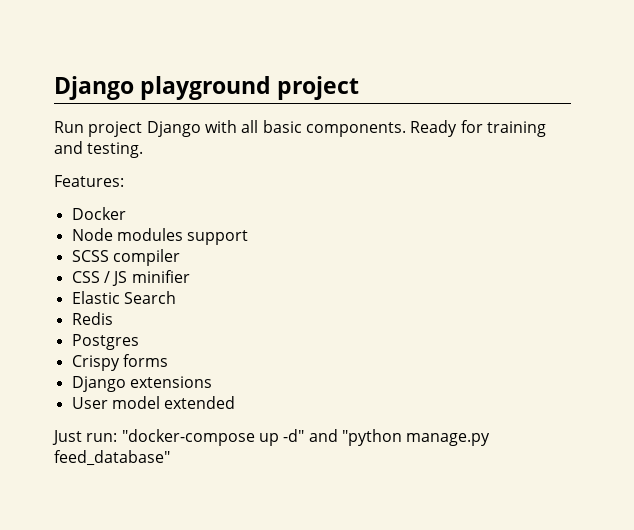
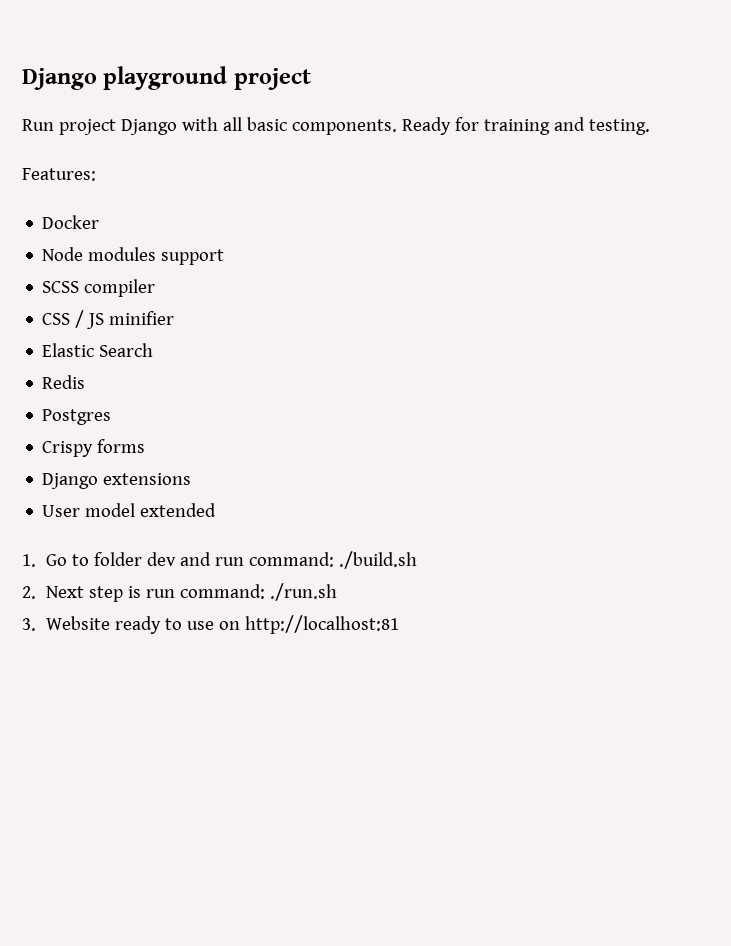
[52,429,491,446] [54,450,170,466] Just run: "docker-compose up -d" and "python manage.py feed_database" -> [22,551,418,569] [22,583,338,602] [22,615,400,634] 1. Go to folder dev and run command: ./build.sh // 2. Next step is run command: ./run.sh // 3. Website ready to use on http://localhost:81

